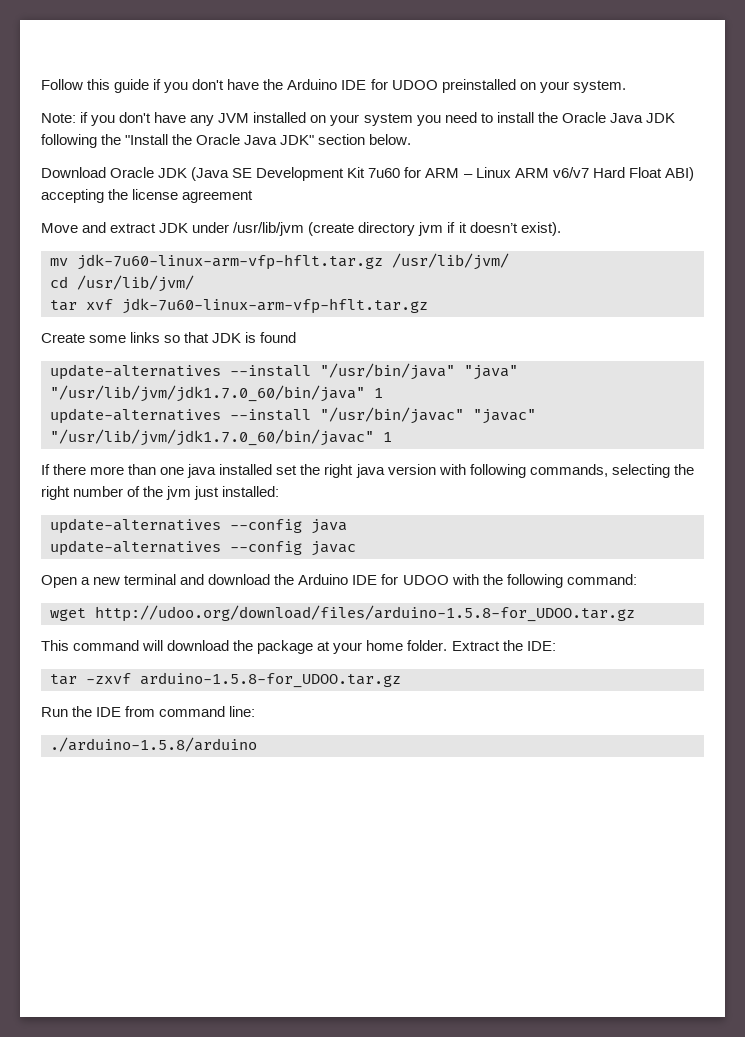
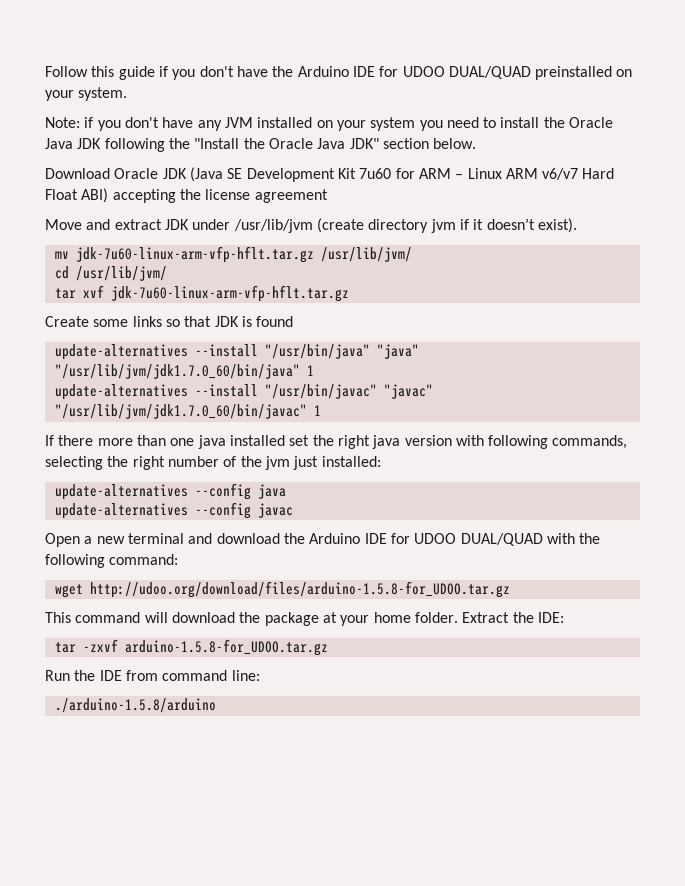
(438, 85) none -> [448,66,531,79] DUAL/QUAD
(449, 580) none -> [460,533,543,546] DUAL/QUAD

